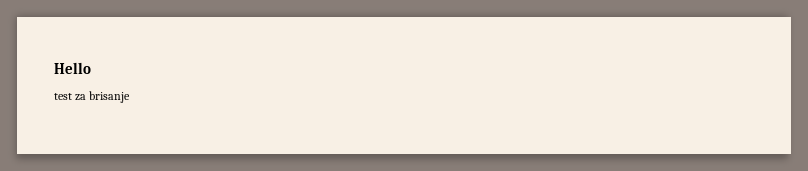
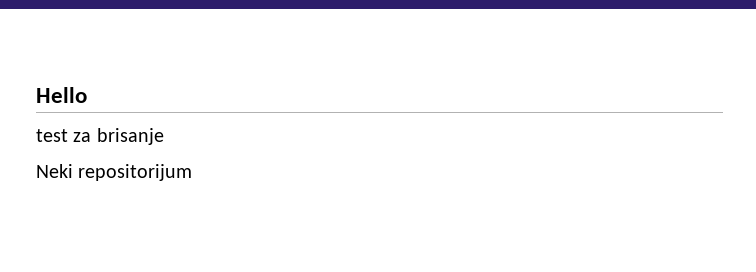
(131, 97) none -> [36,164,193,181] // Neki repositorijum

